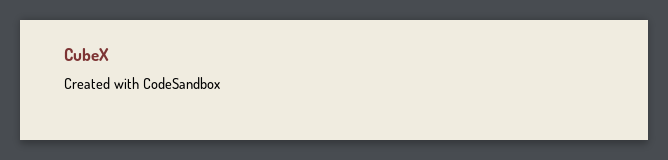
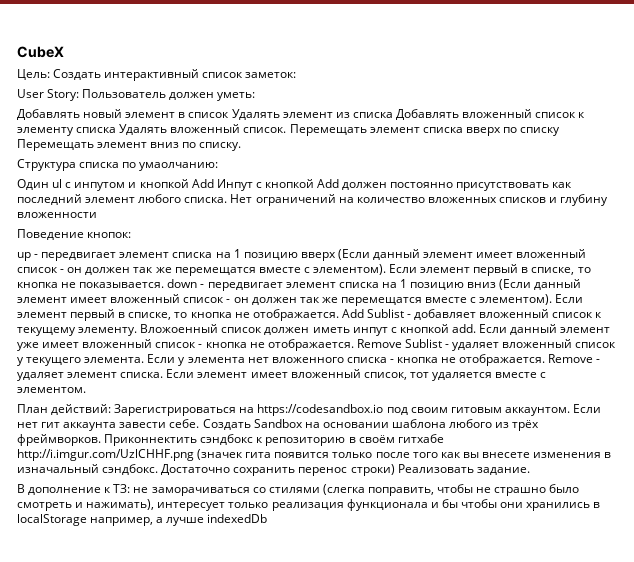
[64,77,220,89] Created with CodeSandbox -> [17,69,297,81] [17,89,256,101] [17,109,586,120] [17,124,561,136] [17,139,242,151] [17,159,219,171] [17,179,573,191] [17,194,609,206] [17,212,97,218] [17,229,132,240] [17,249,587,261] [17,264,591,276] [17,279,582,291] [17,294,584,306] [17,309,603,321] [17,324,611,336] [17,339,617,351] [17,354,601,366] [17,369,547,381] [17,387,86,393] [17,404,601,416] [17,419,540,431] [17,434,444,446] [17,449,612,461] [17,464,530,476] [17,484,580,496] [17,499,601,511] [17,514,268,526] Цель: Создать интерактивный список заметок: // User Story: Пользователь должен уметь: // Добавлять новый элемент в список Удалять элемент из списка Добавлять вложенный список к элементу списка Удалять вложенный список. Перемещать элемент списка вверх по списку Перемещать элемент вниз по списку. // Структура списка по умаолчанию: // Один ul с инпутом и кнопкой Add Инпут c кнопкой Add должен постоянно присутствовать как последний элемент любого списка. Нет ограничений на количество вложенных списков и глубину вложенности // Поведение кнопок: // up - передвигает элемент списка на 1 позицию вверх (Если данный элемент имеет вложенный список - он должен так же перемещатся вместе с элементом). Если элемент первый в списке, то кнопка не показывается. down - передвигает элемент списка на 1 позицию вниз (Если данный элемент имеет вложенный список - он должен так же перемещатся вместе с элементом). Если элемент первый в списке, то кнопка не отображается. Add Sublist - добавляет вложенный список к текущему элементу. Вложоенный список должен иметь инпут с кнопкой add. Если данный элемент уже имеет вложенный список - кнопка не отображается. Remove Sublist - удаляет вложенный список у текущего элемента. Если у элемента нет вложенного списка - кнопка не отображается. Remove - удаляет элемент списка. Если элемент имеет вложенный список, тот удаляется вместе с элементом. // План действий: Зарегистрироваться на https://codesandbox.io под своим гитовым аккаунтом. Если нет гит аккаунта завести себе. Создать Sandbox на основании шаблона любого из трёх фреймворков. Приконнектить сэндбокс к репозиторию в своём гитхабе http://i.imgur.com/UzlCHHF.png (значек гита появится только после того как вы внесете изменения в изначальный сэндбокс. Достаточно сохранить перенос строки) Реализовать задание. // В дополнение к ТЗ: не заморачиваться со стилями (слегка поправить, чтобы не страшно было смотреть и нажимать), интересует только реализация функционала и бы чтобы они хранились в localStorage например, а лучше indexedDb

